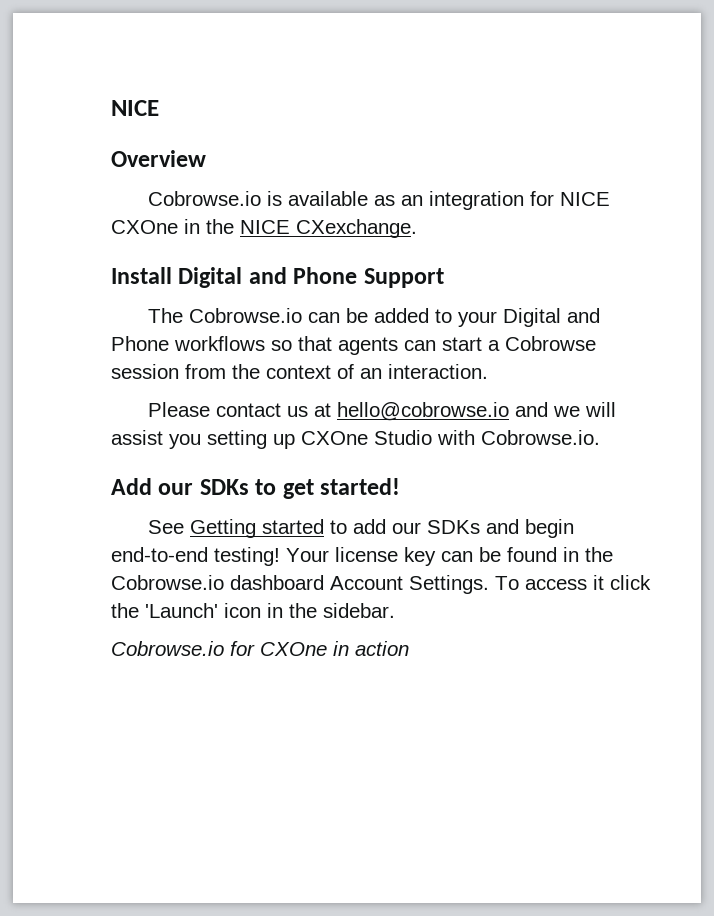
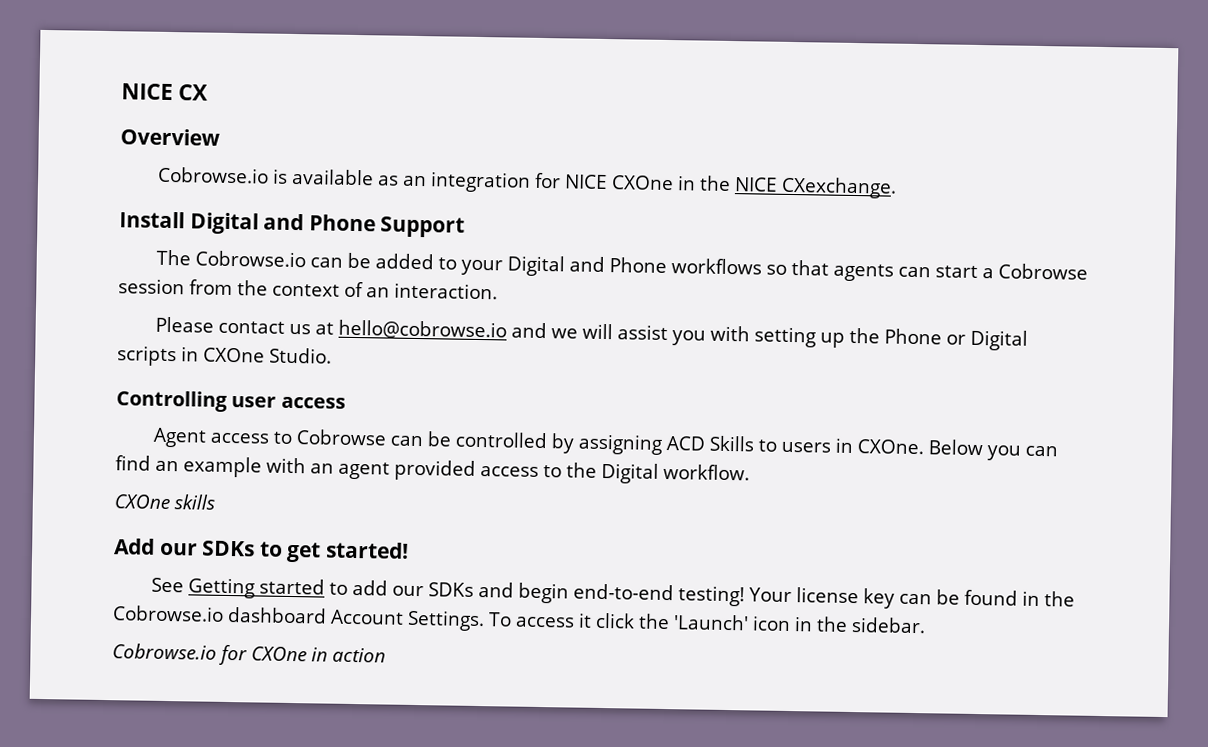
[111,100,159,116] NICE -> [121,83,208,101] NICE CX
(201, 441) none -> [710,325,751,342] with
[301,430,600,445] CXOne Studio with Cobrowse.io. -> [849,327,1029,351] [117,345,332,367] [116,390,346,412] [153,427,1059,461] [115,455,750,484] [114,494,216,510] the Phone or Digital scripts in CXOne Studio. // Controlling user access // Agent access to Cobrowse can be controlled by assigning ACD Skills to users in CXOne. Below you can find an example with an agent provided access to the Digital workflow. // CXOne skills

